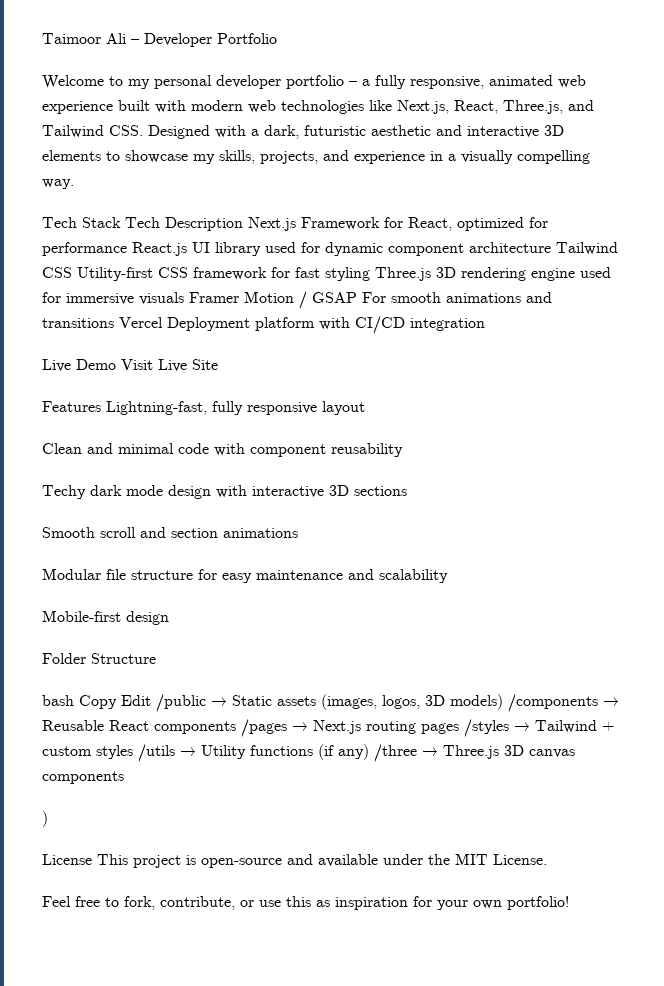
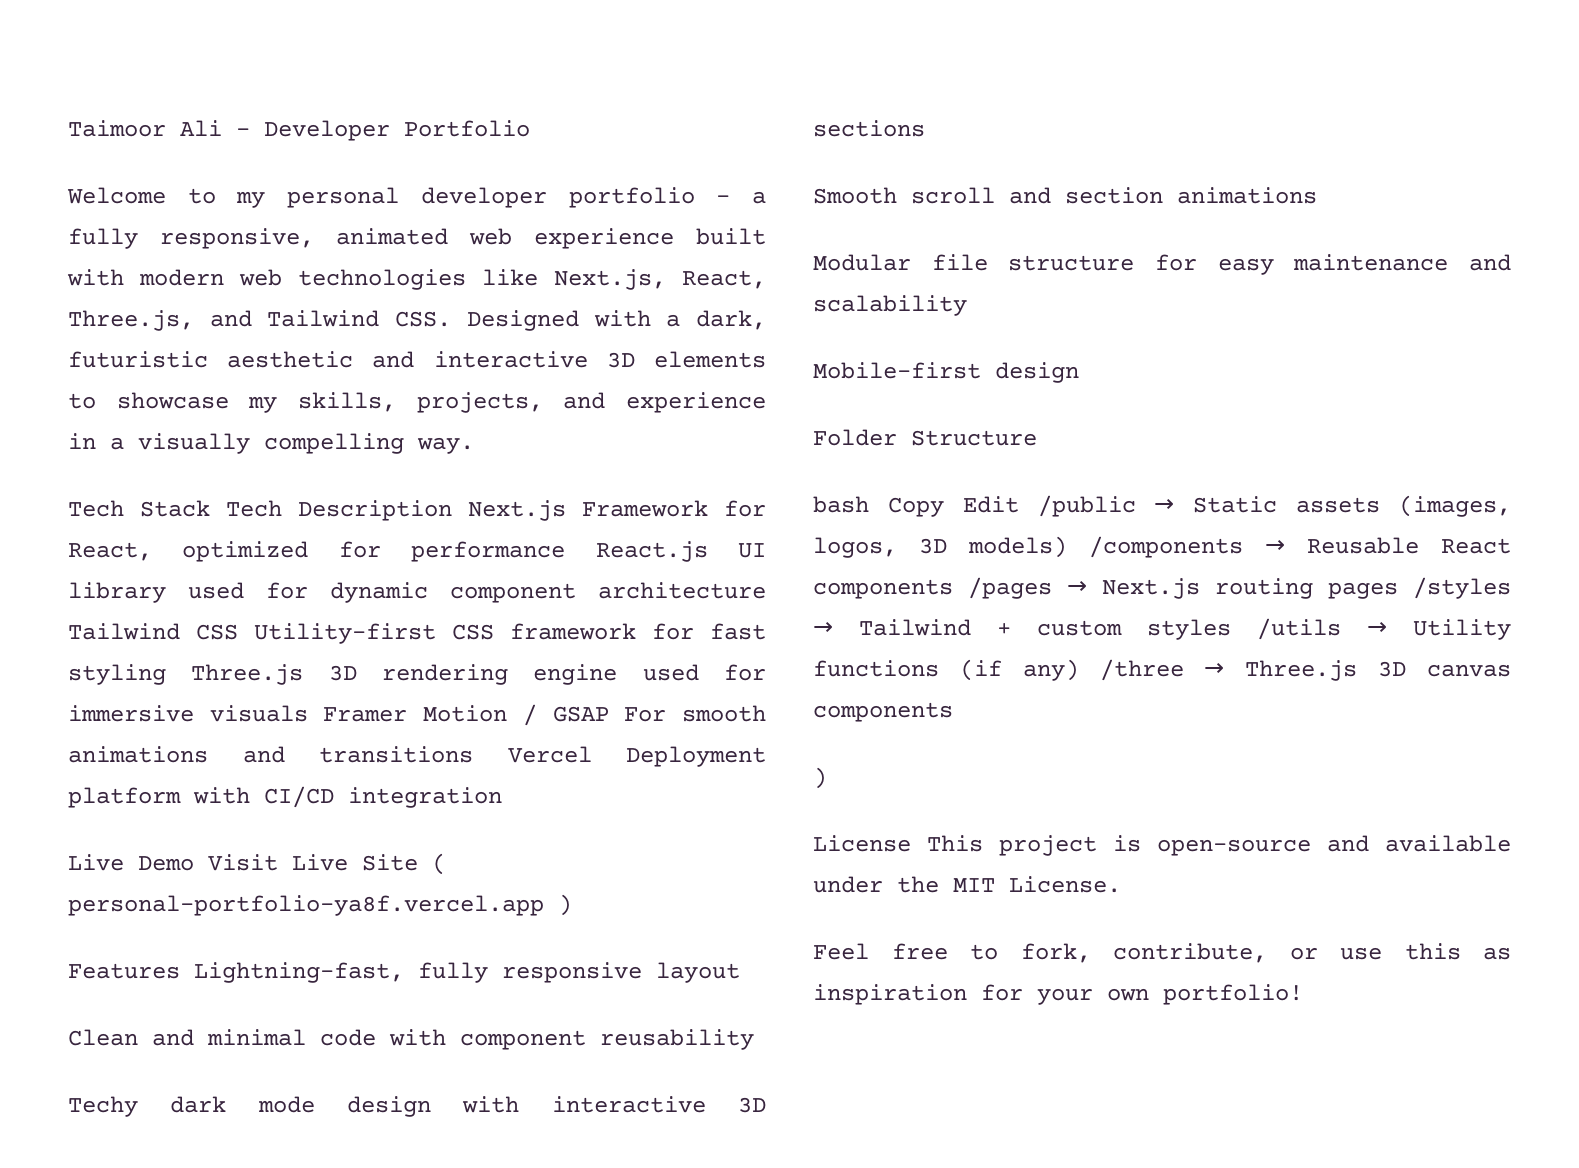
(218, 364) none -> [432,853,446,875] [68,894,572,916] ( personal-portfolio-ya8f.vercel.app )

